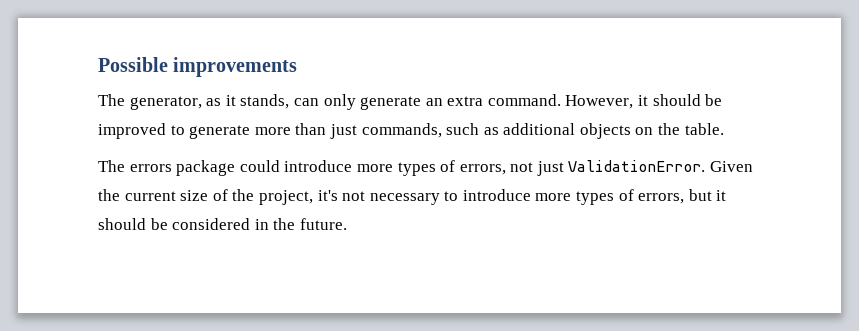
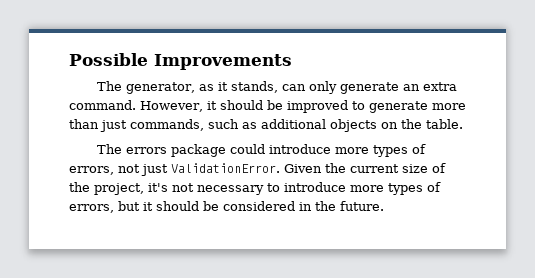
[173,57,298,77] improvements -> [154,54,292,70] Improvements

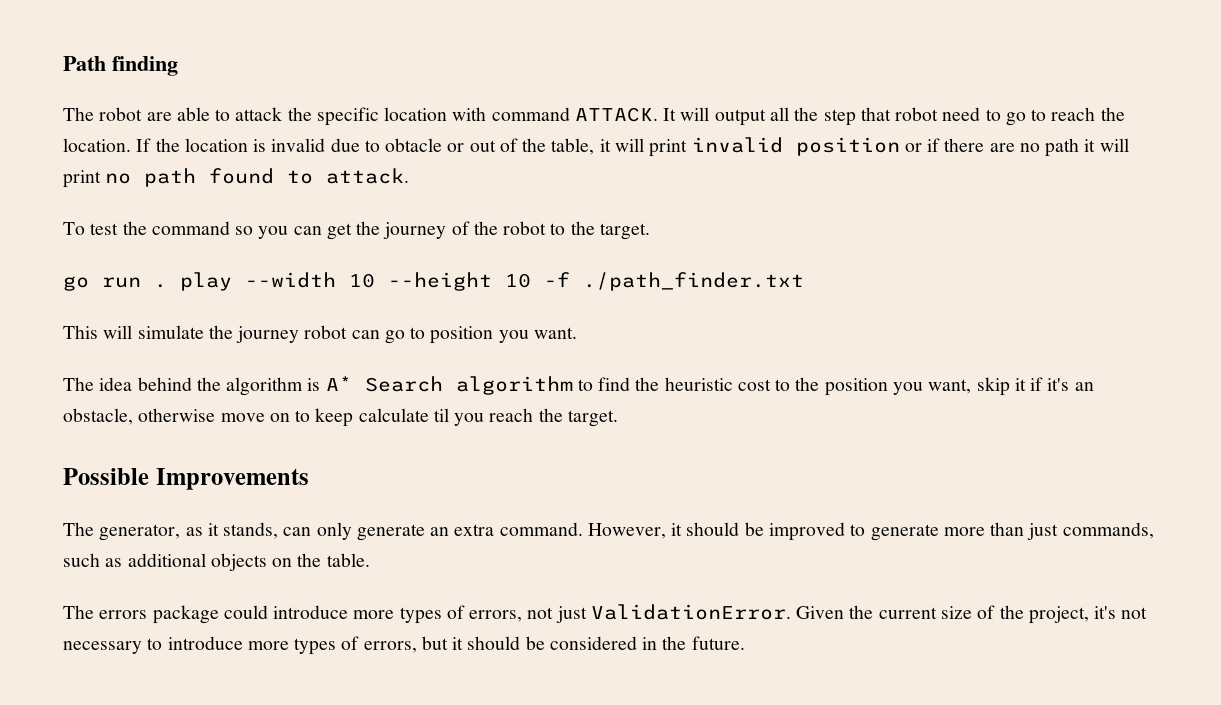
(69, 59) none -> [63,56,178,76] [63,107,1125,126] [63,137,1129,157] [63,168,410,188] [63,221,650,240] [63,272,804,291] [63,325,577,344] [63,376,1094,396] [63,408,618,427] Path finding // The robot are able to attack the specific location with command ATTACK. It will output all the step that robot need to go to reach the location. If the location is invalid due to obtacle or out of the table, it will print invalid position or if there are no path it will print no path found to attack. // To test the command so you can get the journey of the robot to the target. // go run . play --width 10 --height 10 -f ./path_finder.txt // This will simulate the journey robot can go to position you want. // The idea behind the algorithm is A* Search algorithm to find the heuristic cost to the position you want, skip it if it's an obstacle, otherwise move on to keep calculate til you reach the target. //

